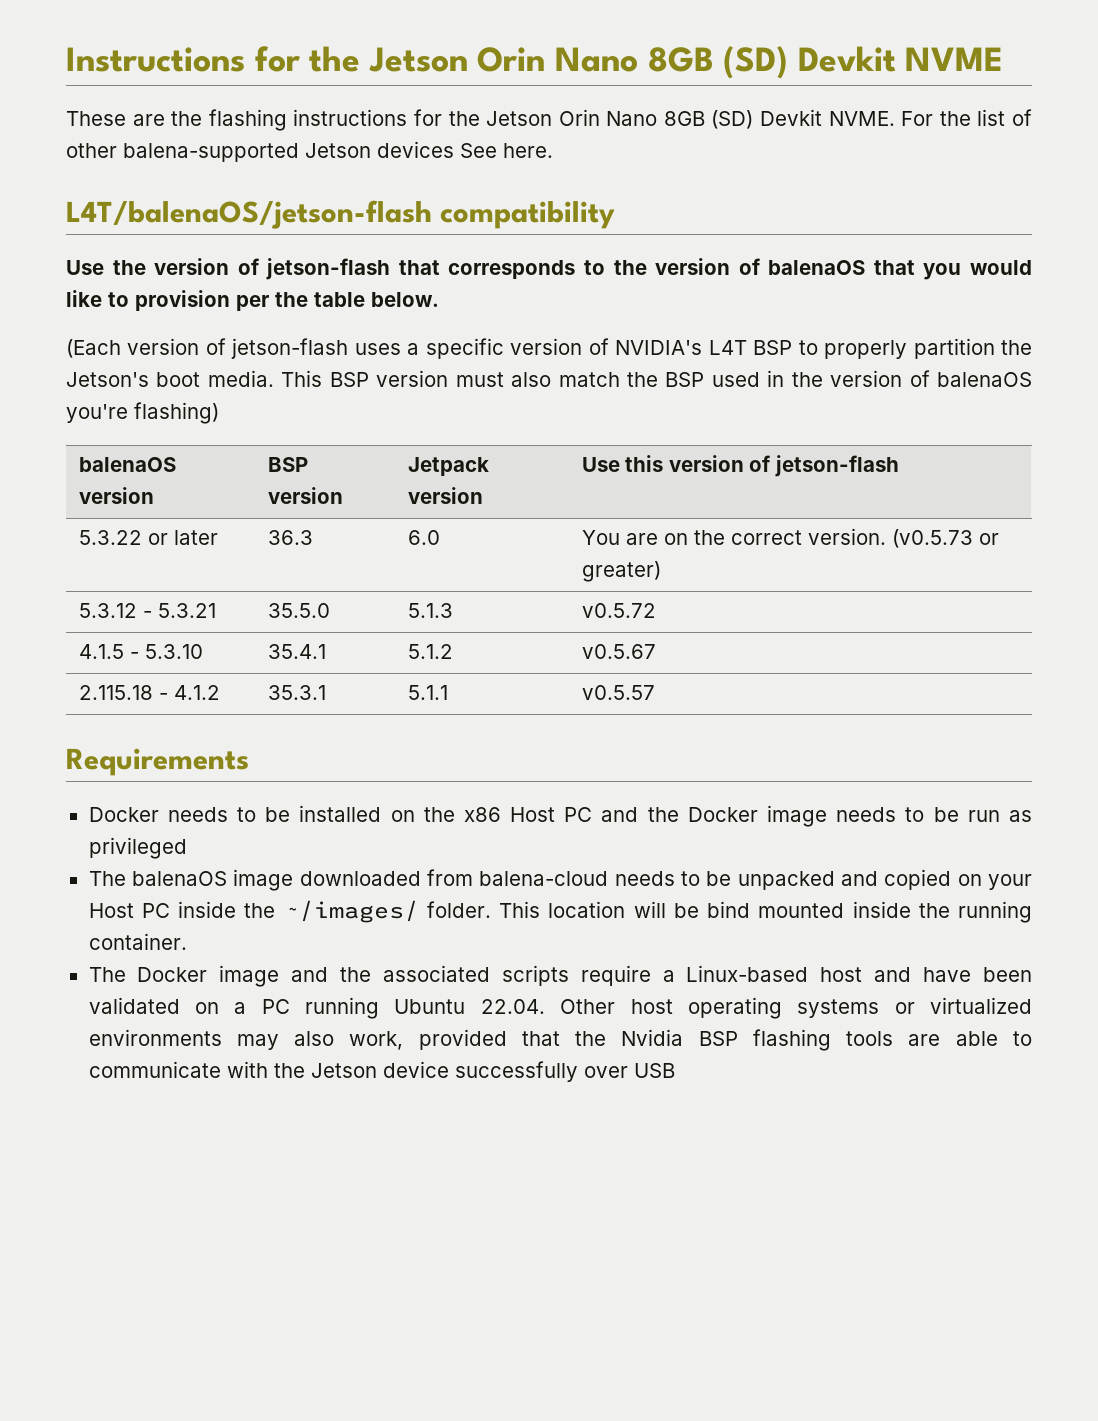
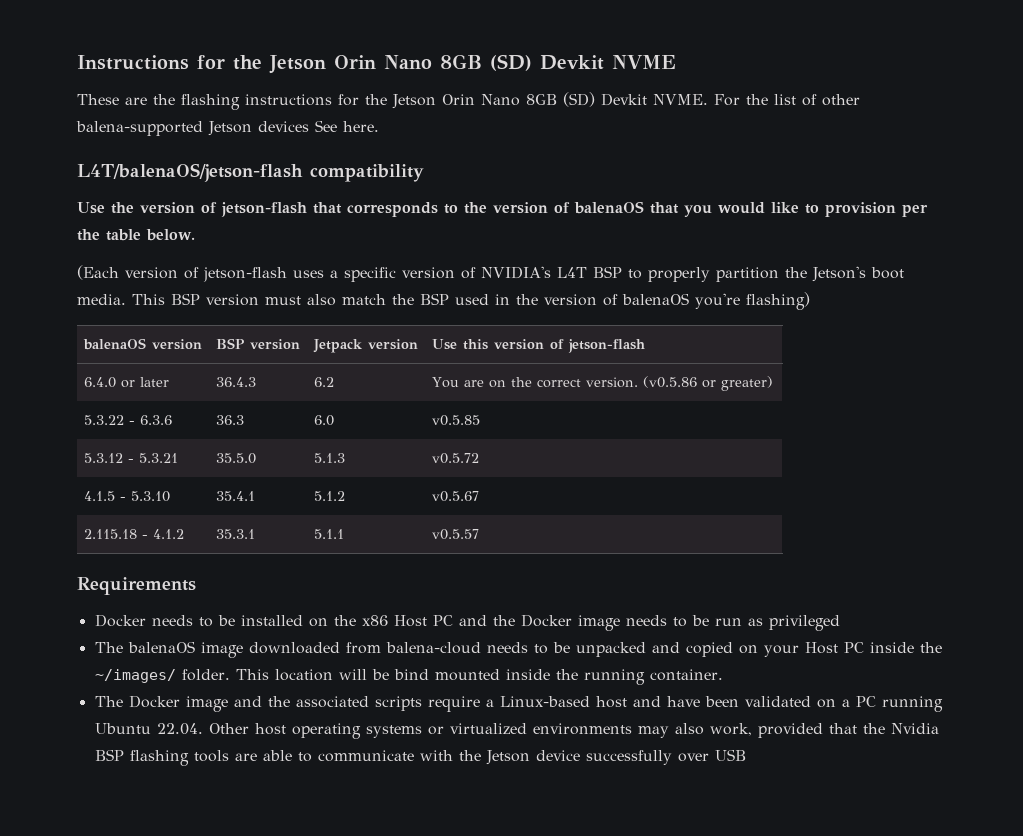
[78,530,142,545] 5.3.22 -> [84,377,117,388] 6.4.0
[267,530,313,545] [407,530,440,545] 36.3 | 6.0 -> [216,377,257,387] [314,377,335,387] 36.4.3 | 6.2
[891,529,973,548] (v0.5.73 -> [643,376,698,388] (v0.5.86
(661, 571) none -> [84,415,173,425] [216,415,245,425] [314,415,335,426] [432,415,481,426] // 5.3.22 - 6.3.6 | 36.3 | 6.0 | v0.5.85

